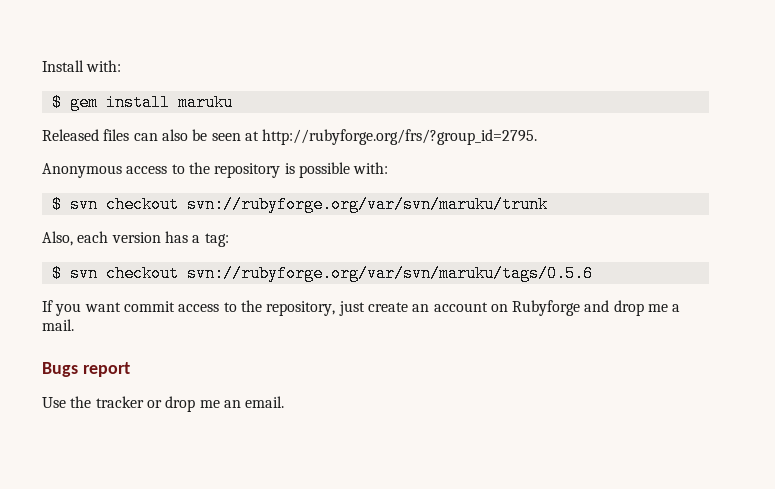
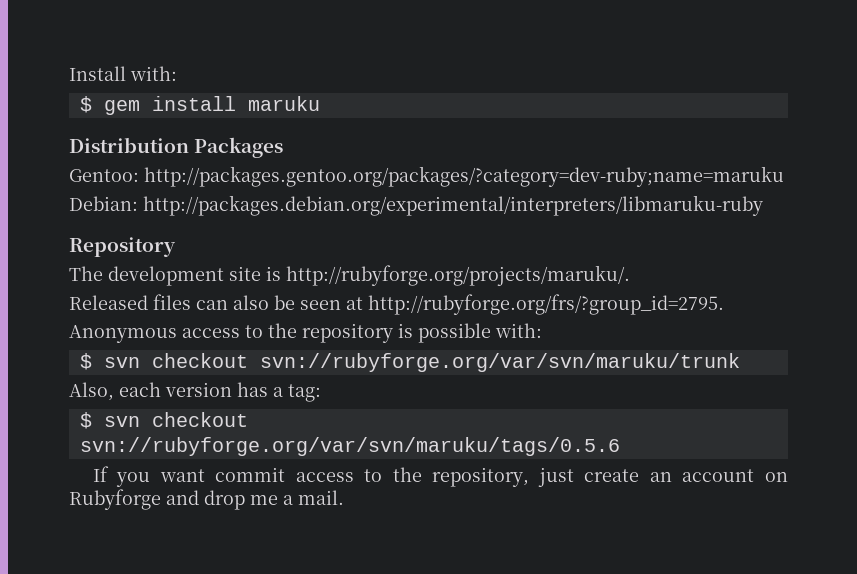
(233, 102) none -> [69,137,284,158] [69,166,784,187] [69,195,763,216] [69,237,176,257] [69,265,630,286] // Distribution Packages // Gentoo: http://packages.gentoo.org/packages/?category=dev-ruby;name=maruku // Debian: http://packages.debian.org/experimental/interpreters/libmaruku-ruby // Repository // The development site is http://rubyforge.org/projects/maruku/.
[42,362,130,377] [42,396,285,412] // Bugs report // Use the tracker or drop me an email. -> (344, 497) none

